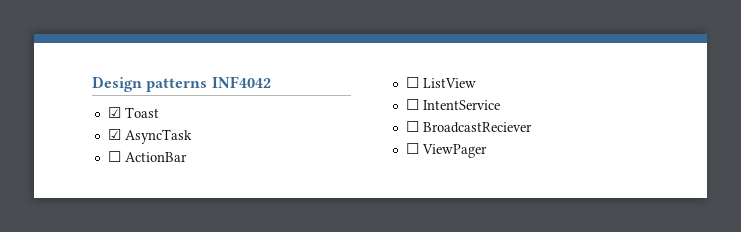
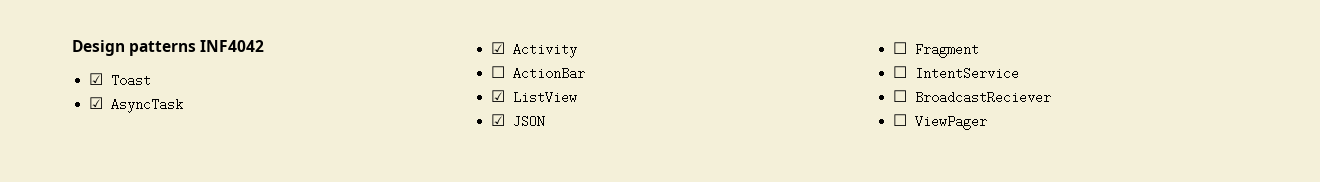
(192, 136) none -> [491,42,578,58] // ☑ Activity
[405,77,476,88] // ☐ ListView -> [491,90,578,104] [491,114,546,128] [893,42,980,58] // ☑ ListView // ☑ JSON // ☐ Fragment

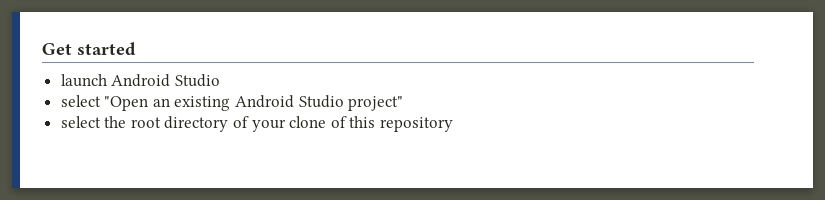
[72,40,265,56] [89,73,152,87] [89,97,184,113] [491,42,578,58] [491,66,586,80] [491,90,578,104] [491,114,546,128] [893,42,980,58] [893,66,1020,80] [893,90,1052,104] [893,114,988,130] Design patterns INF4042 // ☑ Toast // ☑ AsyncTask // ☑ Activity // ☐ ActionBar // ☑ ListView // ☑ JSON // ☐ Fragment // ☐ IntentService // ☐ BroadcastReciever // ☐ ViewPager -> [42,42,136,56] [60,74,220,87] [60,95,404,111] [60,116,454,132] Get started // launch Android Studio // select "Open an existing Android Studio project" // select the root directory of your clone of this repository

